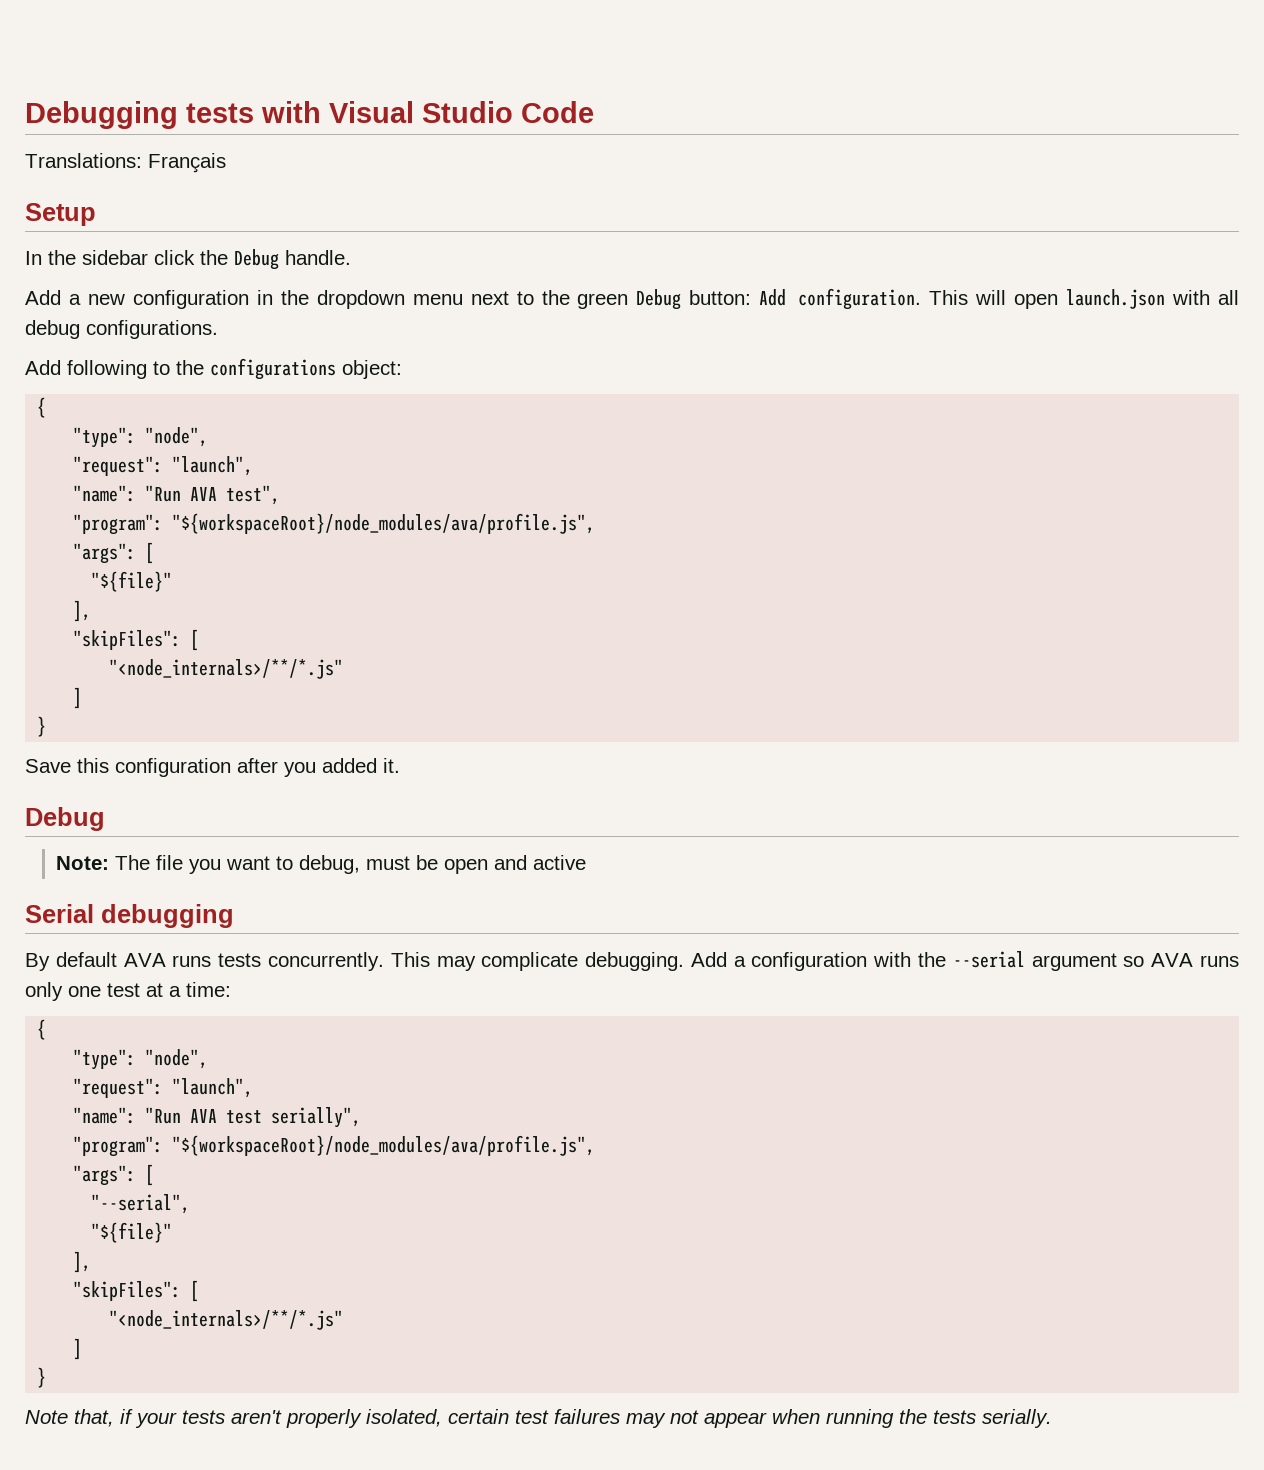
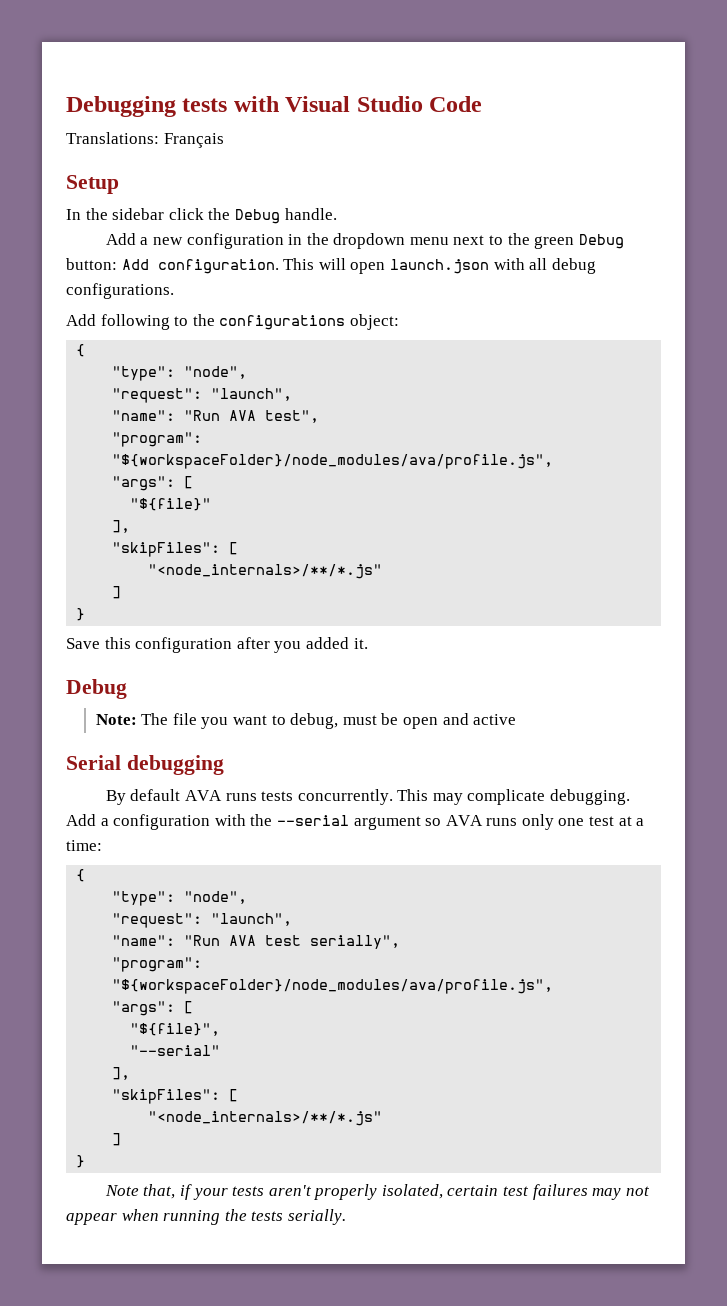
[172,513,596,534] "${workspaceRoot}/node_modules/ava/profile.js", -> [112,454,554,469] "${workspaceFolder}/node_modules/ava/profile.js",
[172,1135,596,1156] [73,1164,155,1186] [91,1194,191,1214] [91,1222,173,1243] "${workspaceRoot}/node_modules/ava/profile.js", // "args": [ // "--serial", // "${file}" -> [112,979,554,994] [112,1001,194,1016] [130,1023,221,1036] [130,1045,221,1056] "${workspaceFolder}/node_modules/ava/profile.js", // "args": [ // "${file}", // "--serial"

